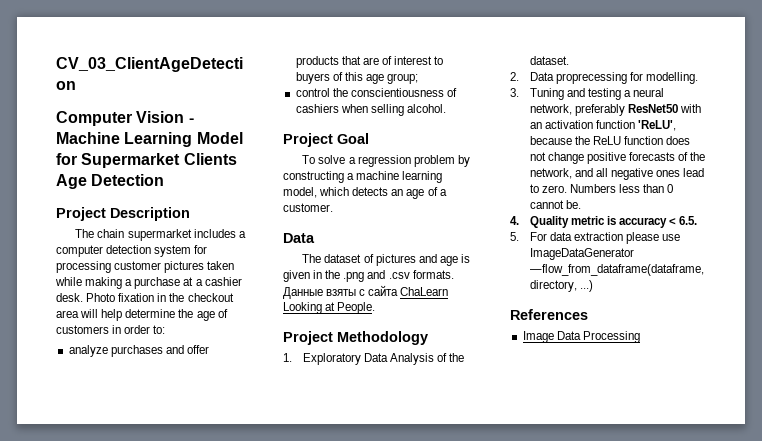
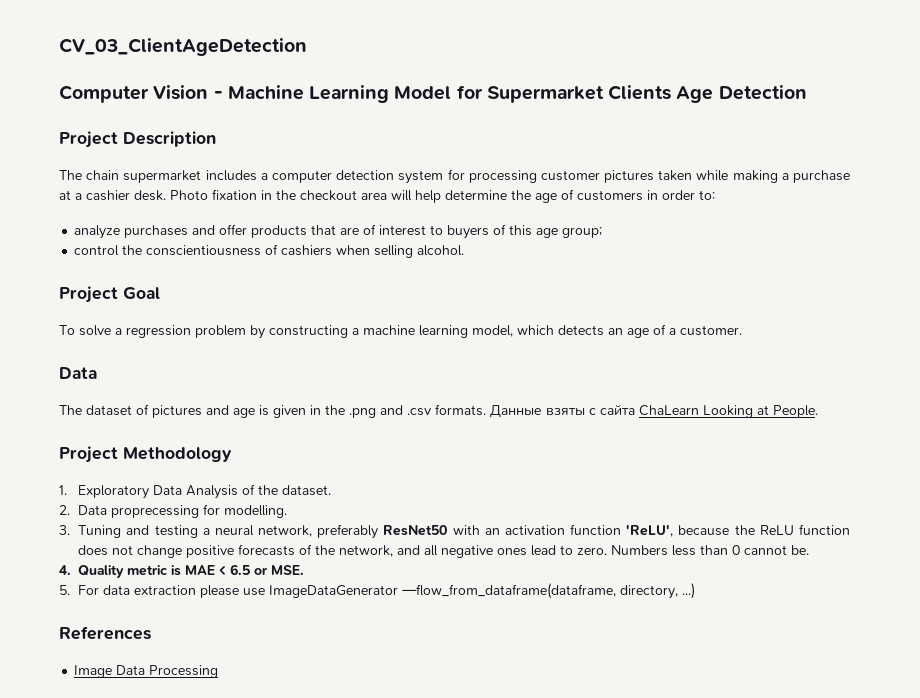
[619,216,698,228] accuracy < 6.5. -> [185,564,305,575] MAE < 6.5 or MSE.

